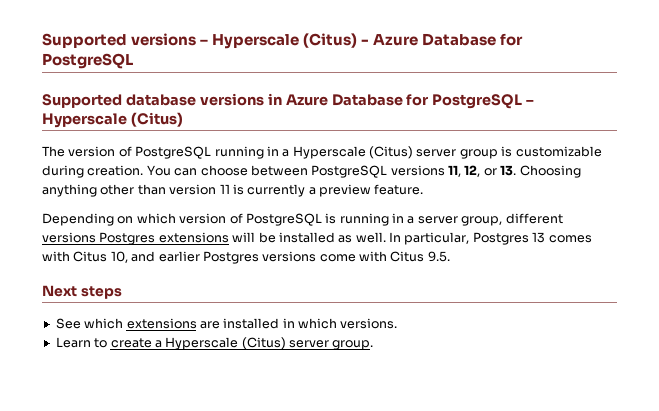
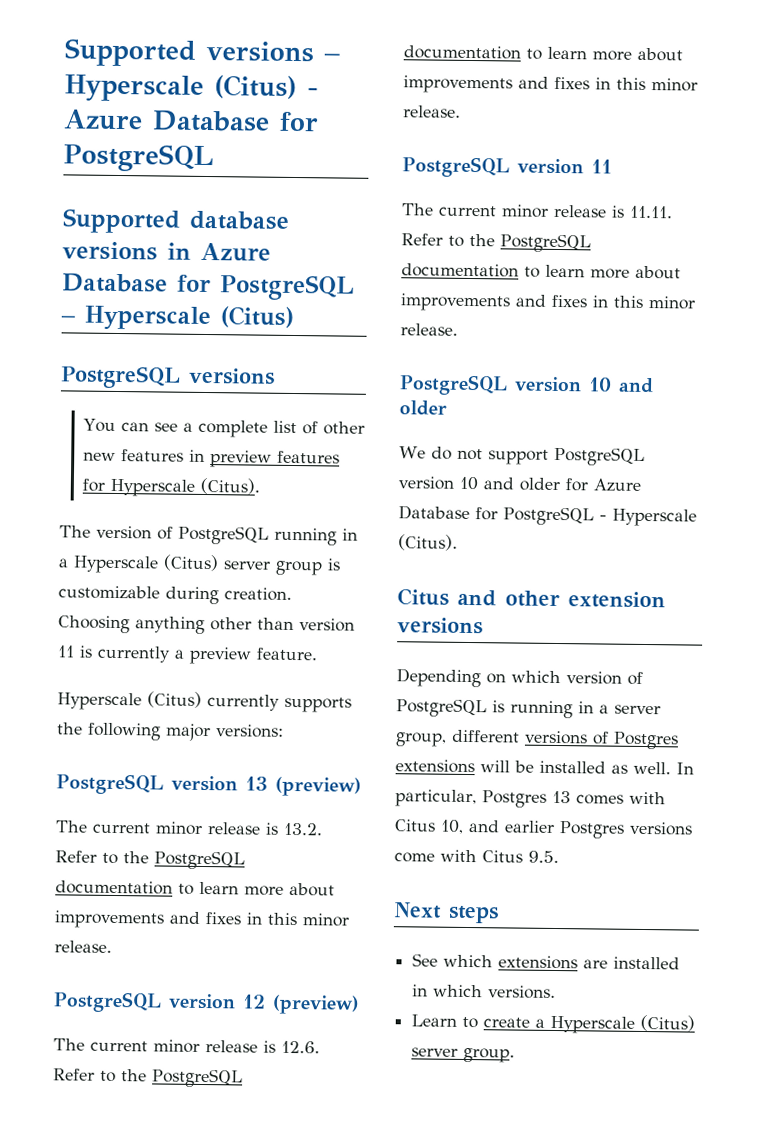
(183, 119) none -> [60,365,275,389] [83,418,366,438] [83,449,341,468] [82,477,261,497] // PostgreSQL versions // You can see a complete list of other new features in preview features for Hyperscale (Citus).
[146,165,517,178] You can choose between PostgreSQL versions 11, 12, or 13. -> (292, 594) none
(424, 189) none -> [57,691,352,713] [57,722,284,742] [56,773,362,797] [55,820,323,836] [55,850,245,870] [55,880,335,897] [54,910,350,929] [54,940,112,953] [53,991,360,1015] [53,1038,320,1054] [53,1068,243,1088] [403,45,683,62] [403,75,698,94] [403,105,461,118] [402,156,612,178] [401,203,673,219] [401,233,591,253] [401,263,681,280] [400,293,696,312] [400,323,458,336] [399,374,654,396] [399,400,447,416] [399,446,645,466] [398,476,641,492] [398,505,697,527] [398,534,458,551] [397,588,666,609] [397,617,483,635] // Hyperscale (Citus) currently supports the following major versions: // PostgreSQL version 13 (preview) // The current minor release is 13.2. Refer to the PostgreSQL documentation to learn more about improvements and fixes in this minor release. // PostgreSQL version 12 (preview) // The current minor release is 12.6. Refer to the PostgreSQL documentation to learn more about improvements and fixes in this minor release. // PostgreSQL version 11 // The current minor release is 11.11. Refer to the PostgreSQL documentation to learn more about improvements and fixes in this minor release. // PostgreSQL version 10 and older // We do not support PostgreSQL version 10 and older for Azure Database for PostgreSQL - Hyperscale (Citus). // Citus and other extension versions
(96, 237) none -> [592,731,609,745] of

